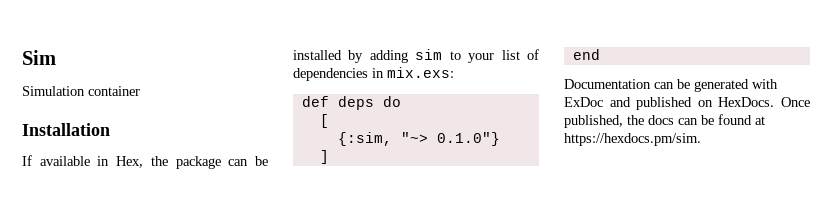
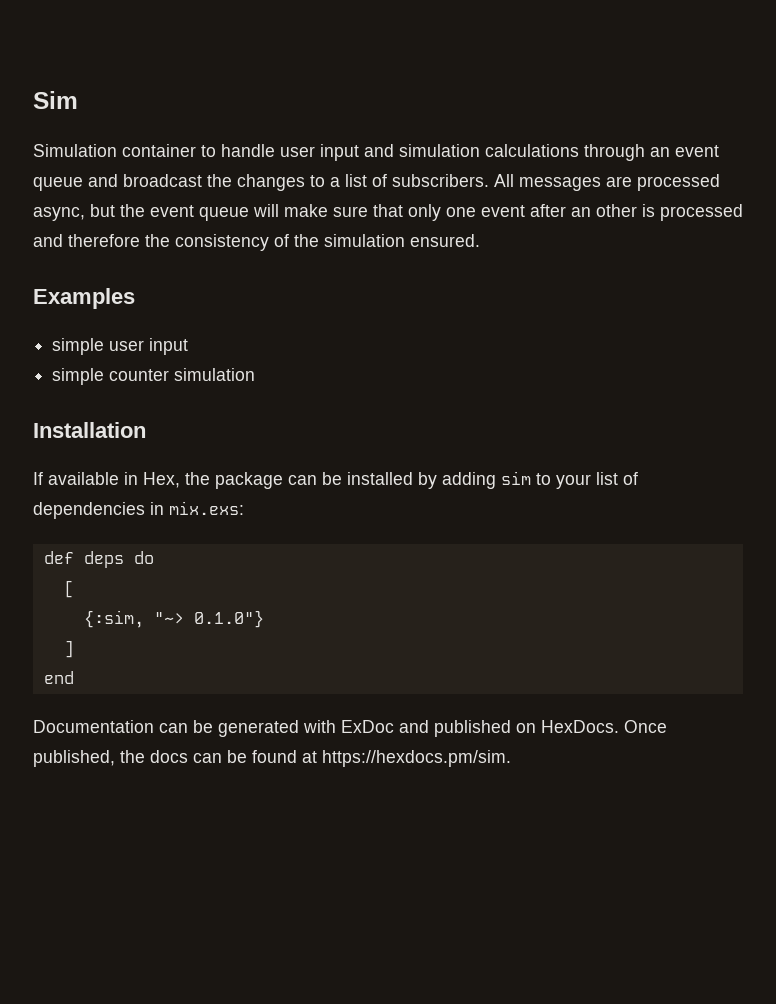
(140, 91) none -> [201,144,719,161] [33,174,720,191] [33,204,743,221] [33,234,480,251] [33,288,135,309] [52,338,189,355] [52,368,256,385] to handle user input and simulation calculations through an event queue and broadcast the changes to a list of subscribers. All messages are processed async, but the event queue will make sure that only one event after an other is processed and therefore the consistency of the simulation ensured. // Examples // simple user input // simple counter simulation

